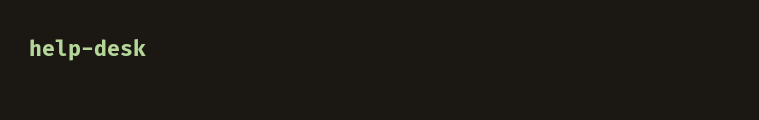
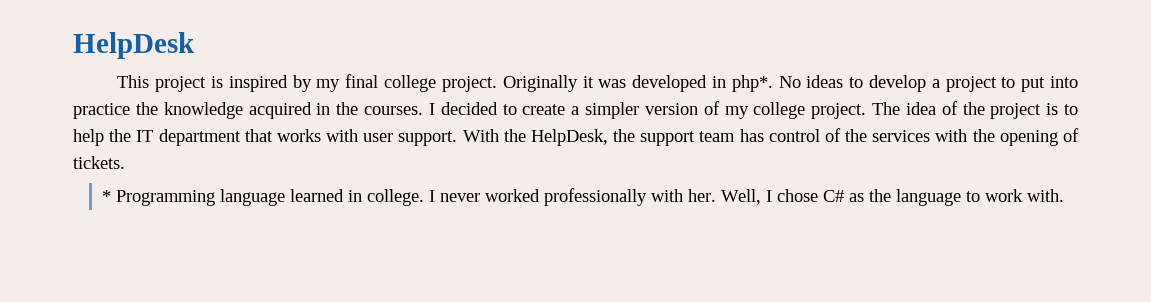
[29,39,146,61] help-desk -> [73,32,195,59] [117,74,1079,92] [73,101,1079,119] [73,128,1079,146] [73,156,125,169] [102,188,1065,206] HelpDesk // This project is inspired by my final college project. Originally it was developed in php*. No ideas to develop a project to put into practice the knowledge acquired in the courses. I decided to create a simpler version of my college project. The idea of the project is to help the IT department that works with user support. With the HelpDesk, the support team has control of the services with the opening of tickets. // * Programming language learned in college. I never worked professionally with her. Well, I chose C# as the language to work with.

